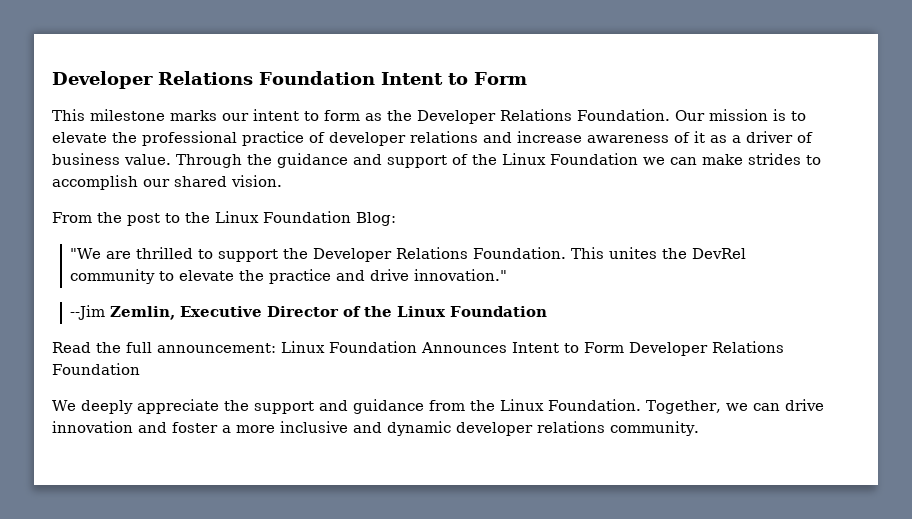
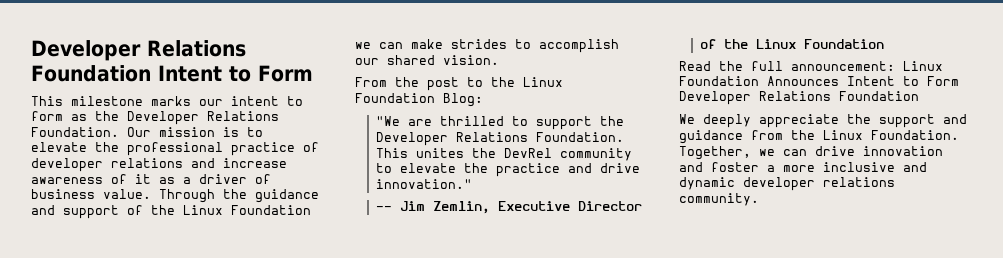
[70,305,106,320] --Jim -> [375,201,425,211] -- Jim

